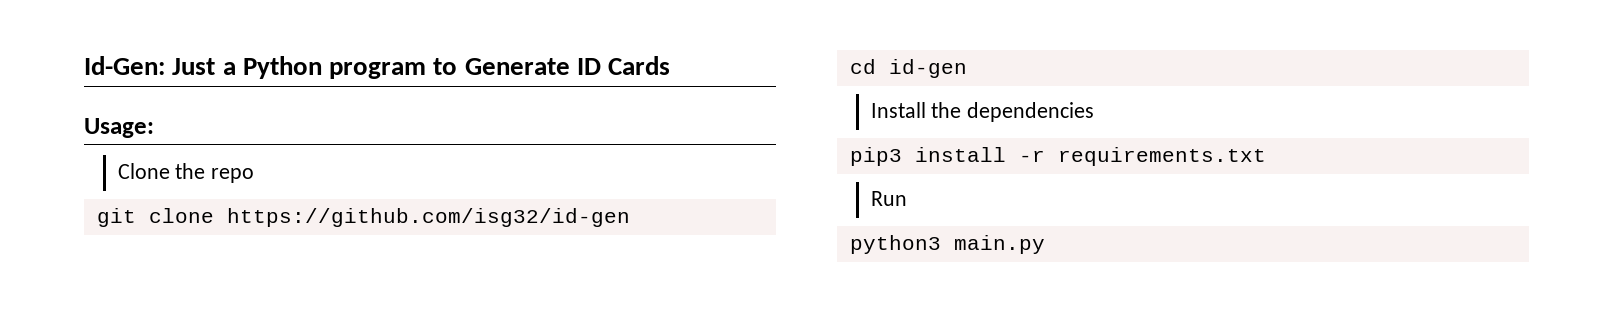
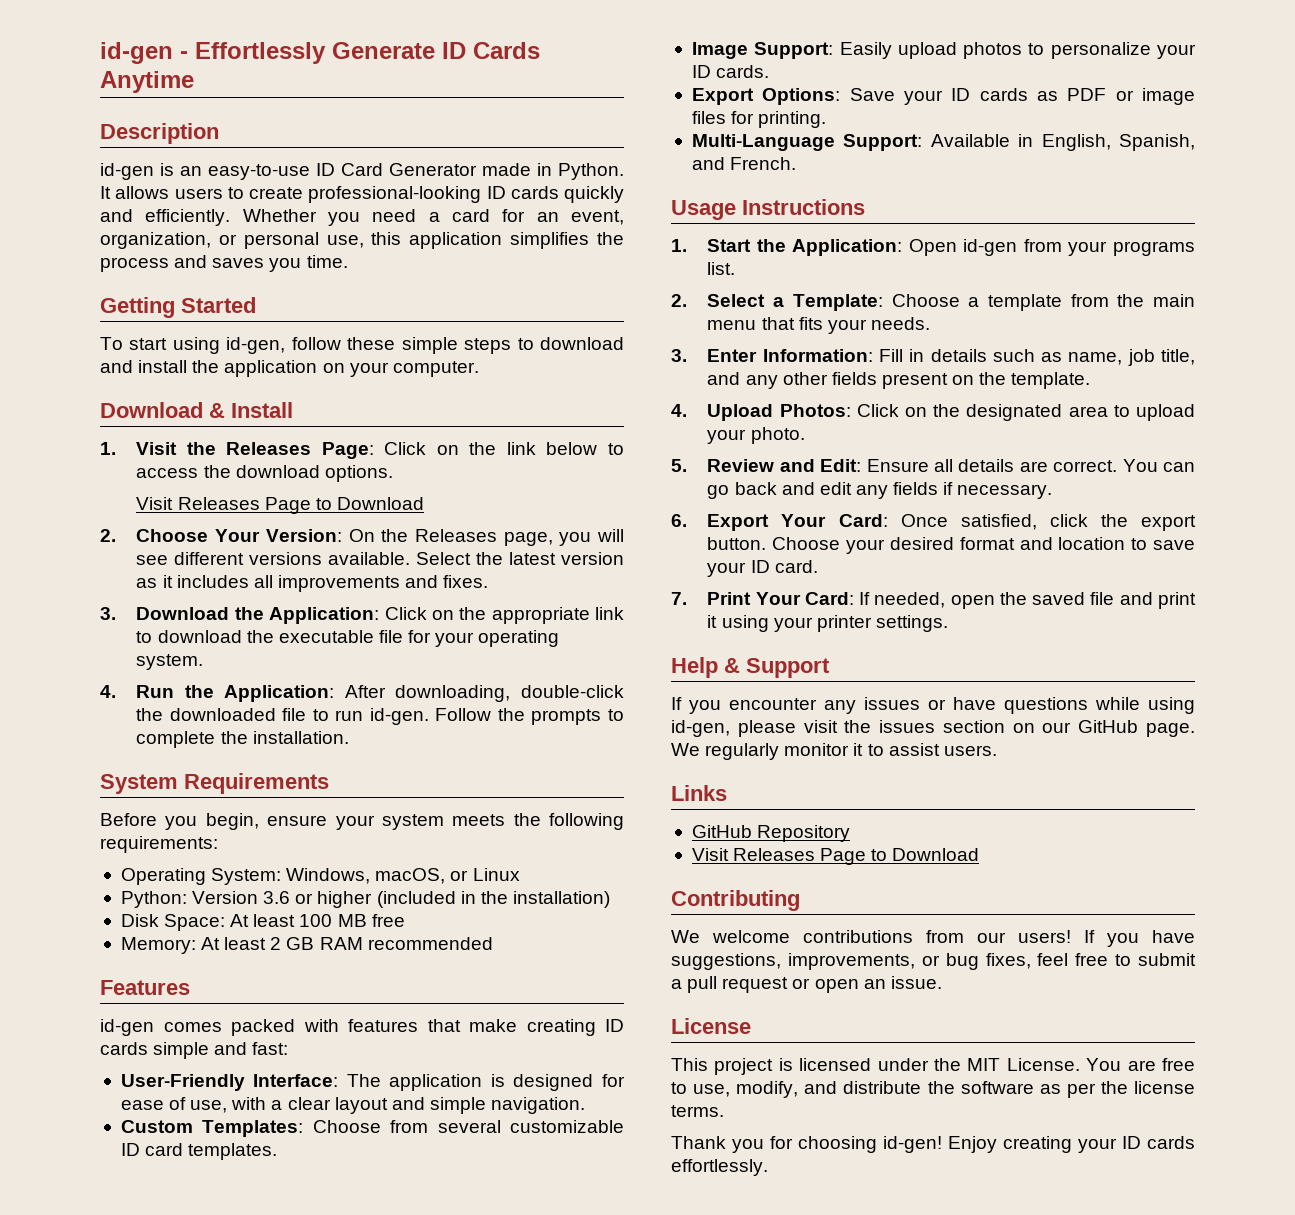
[84,56,671,79] [84,118,154,138] [117,163,255,183] [96,208,630,227] [849,59,967,78] [870,102,1095,122] [849,147,1266,166] [870,191,907,206] [849,235,1045,254] Id-Gen: Just a Python program to Generate ID Cards // Usage: // Clone the repo // git clone https://github.com/isg32/id-gen // cd id-gen // Install the dependencies // pip3 install -r requirements.txt // Run // python3 main.py -> [100,42,540,64] [100,71,194,93] [100,123,219,144] [100,163,624,180] [100,186,624,203] [100,209,624,226] [100,232,625,249] [100,255,348,272] [100,297,256,318] [100,337,625,354] [100,360,479,377] [100,402,293,418] [100,442,624,459] [136,465,393,482] [136,497,424,514] [100,529,624,546] [136,552,624,565] [136,575,489,592] [100,607,624,624] [136,630,560,647] [136,654,204,670] [100,685,624,702] [136,708,624,725] [136,731,349,748] [100,773,329,794] [100,813,624,830] [100,836,218,853] [120,868,520,885] [120,891,610,908] [120,914,405,931] [120,937,493,954] [100,980,190,995] [100,1019,624,1036] [100,1042,289,1059] [120,1074,625,1091] [120,1097,586,1114] [120,1120,624,1137] [120,1143,278,1160] [691,42,1196,59] [691,65,770,78] [691,88,1195,105] [691,111,827,128] [691,134,1195,151] [691,157,797,170] [671,199,865,220] [671,239,1195,256] [707,262,736,275] [671,294,1195,311] [707,317,930,334] [671,349,1195,366] [707,372,1091,389] [671,404,1195,421] [707,427,805,444] [671,459,1195,472] [707,482,1053,499] [671,514,1196,531] [707,537,1195,554] [707,560,818,577] [671,592,1196,609] [707,615,948,632] [671,657,830,678] [671,697,1195,714] [671,720,1195,737] [671,743,997,760] [671,785,727,801] [691,825,851,842] [691,848,980,865] [671,890,800,911] [671,930,1195,947] [671,953,1196,970] [671,976,942,993] [671,1018,751,1034] [671,1058,1195,1075] [671,1081,1195,1098] [671,1105,724,1117] [671,1136,1195,1153] [671,1159,768,1176] id-gen - Effortlessly Generate ID Cards Anytime // Description // id-gen is an easy-to-use ID Card Generator made in Python. It allows users to create professional-looking ID cards quickly and efficiently. Whether you need a card for an event, organization, or personal use, this application simplifies the process and saves you time. // Getting Started // To start using id-gen, follow these simple steps to download and install the application on your computer. // Download & Install // 1. Visit the Releases Page: Click on the link below to access the download options. // Visit Releases Page to Download // 2. Choose Your Version: On the Releases page, you will see different versions available. Select the latest version as it includes all improvements and fixes. // 3. Download the Application: Click on the appropriate link to download the executable file for your operating system. // 4. Run the Application: After downloading, double-click the downloaded file to run id-gen. Follow the prompts to complete the installation. // System Requirements // Before you begin, ensure your system meets the following requirements: // Operating System: Windows, macOS, or Linux // Python: Version 3.6 or higher (included in the installation) // Disk Space: At least 100 MB free // Memory: At least 2 GB RAM recommended // Features // id-gen comes packed with features that make creating ID cards simple and fast: // User-Friendly Interface: The application is designed for ease of use, with a clear layout and simple navigation. // Custom Templates: Choose from several customizable ID card templates. // Image Support: Easily upload photos to personalize your ID cards. // Export Options: Save your ID cards as PDF or image files for printing. // Multi-Language Support: Available in English, Spanish, and French. // Usage Instructions // 1. Start the Application: Open id-gen from your programs list. // 2. Select a Template: Choose a template from the main menu that fits your needs. // 3. Enter Information: Fill in details such as name, job title, and any other fields present on the template. // 4. Upload Photos: Click on the designated area to upload your photo. // 5. Review and Edit: Ensure all details are correct. You can go back and edit any fields if necessary. // 6. Export Your Card: Once satisfied, click the export button. Choose your desired format and location to save your ID card. // 7. Print Your Card: If needed, open the saved file and print it using your printer settings. // Help & Support // If you encounter any issues or have questions while using id-gen, please visit the issues section on our GitHub page. We regularly monitor it to assist users. // Links // GitHub Repository // Visit Releases Page to Download // Contributing // We welcome contributions from our users! If you have suggestions, improvements, or bug fixes, feel free to submit a pull request or open an issue. // License // This project is licensed under the MIT License. You are free to use, modify, and distribute the software as per the license terms. // Thank you for choosing id-gen! Enjoy creating your ID cards effortlessly.

